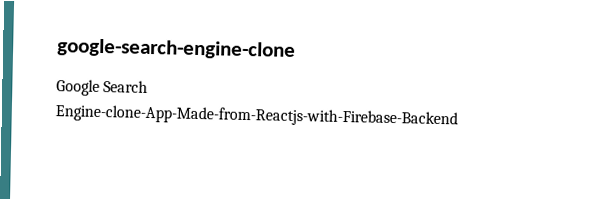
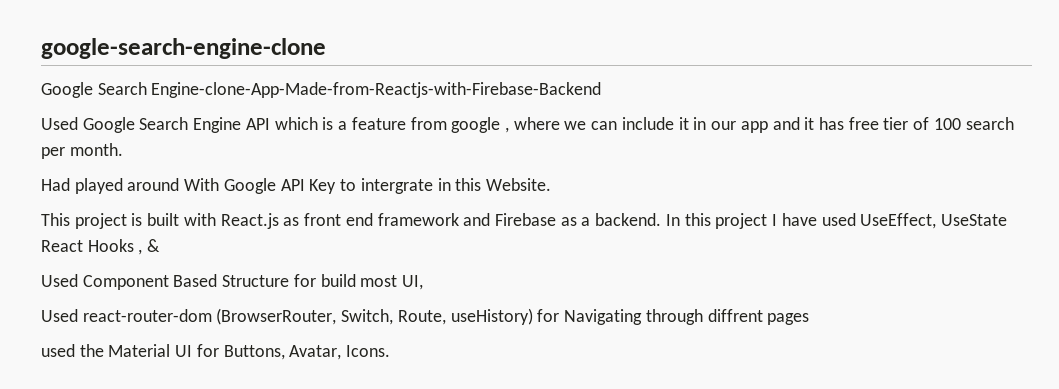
(458, 116) none -> [41,117,1014,133] [41,143,123,159] [41,178,551,194] [41,213,1007,229] [41,239,161,255] [41,274,424,290] [41,308,810,325] [41,344,391,360] // Used Google Search Engine API which is a feature from google , where we can include it in our app and it has free tier of 100 search per month. // Had played around With Google API Key to intergrate in this Website. // This project is built with React.js as front end framework and Firebase as a backend. In this project I have used UseEffect, UseState React Hooks , & // Used Component Based Structure for build most UI, // Used react-router-dom (BrowserRouter, Switch, Route, useHistory) for Navigating through diffrent pages // used the Material UI for Buttons, Avatar, Icons.

